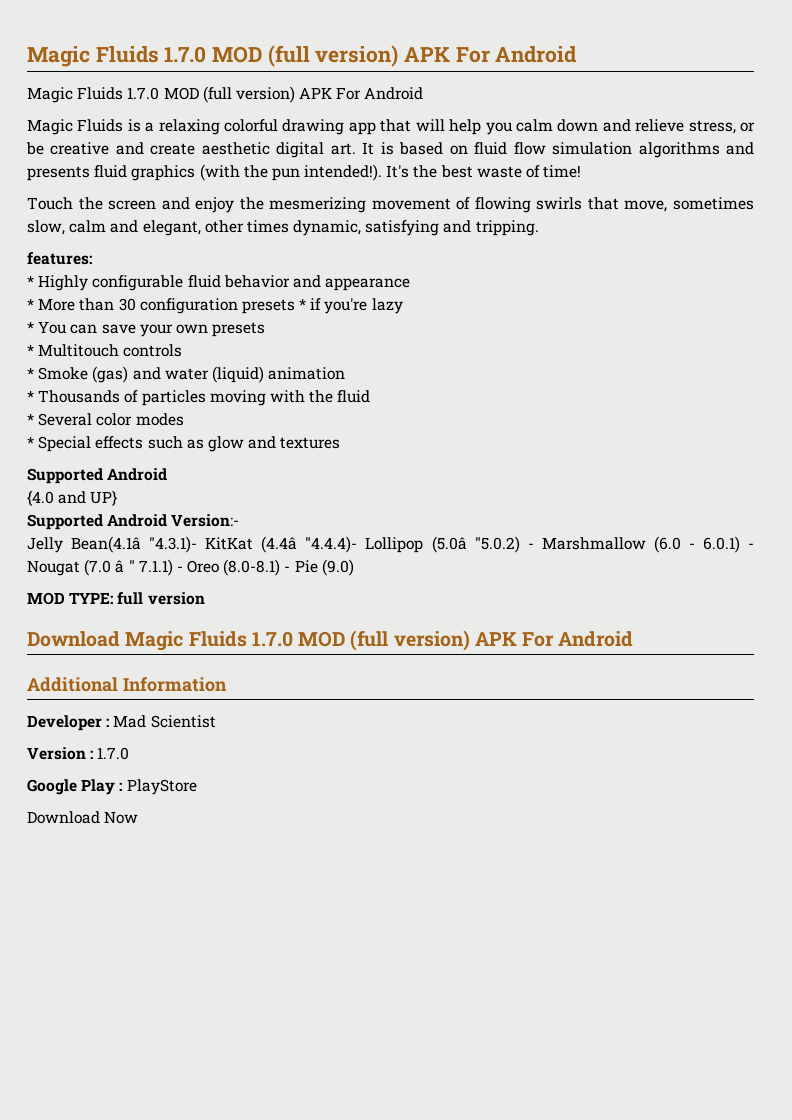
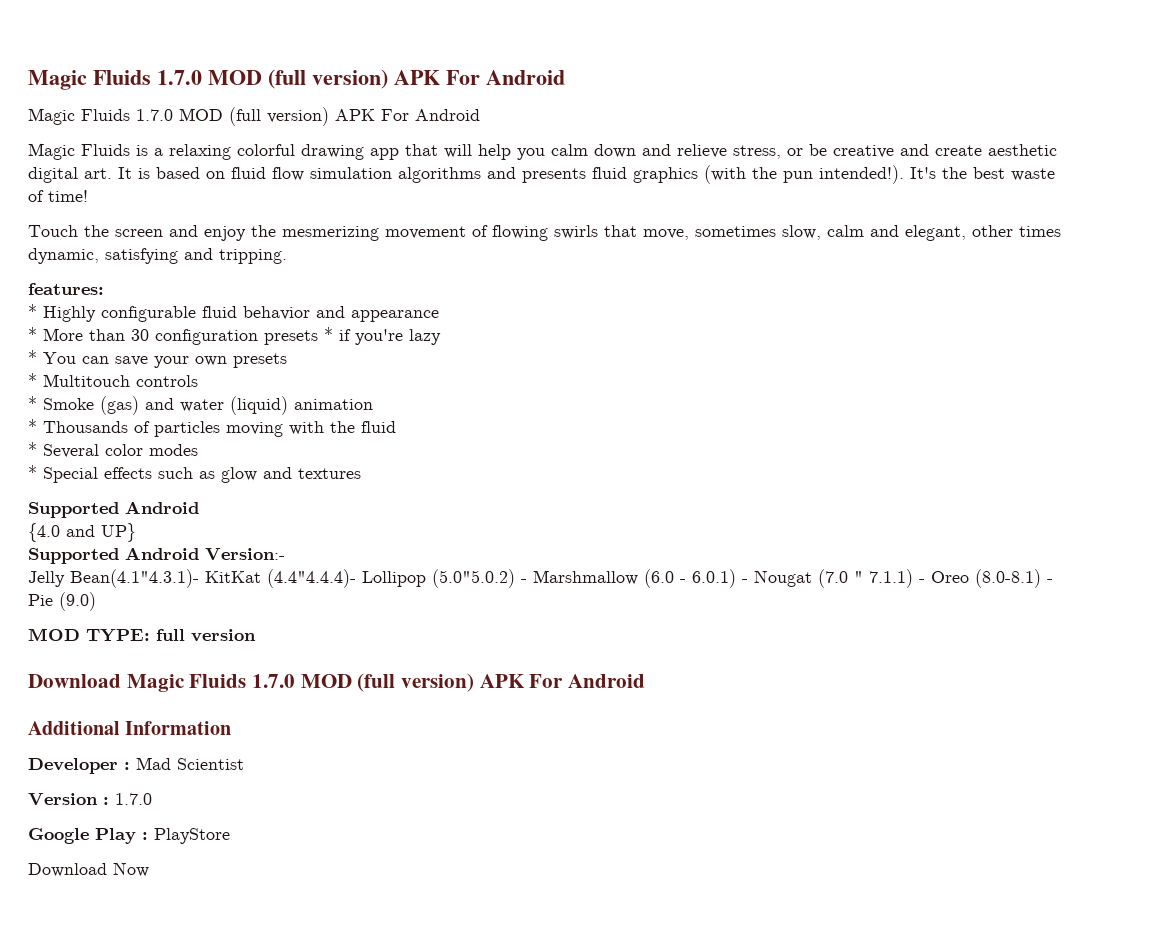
[71,536,520,553] Bean(4.1â "4.3.1)- KitKat (4.4â "4.4.4)- Lollipop (5.0â "5.0.2) -> [70,569,515,588] Bean(4.1"4.3.1)- KitKat (4.4"4.4.4)- Lollipop (5.0"5.0.2)
[115,560,125,573] â -> (848, 578) none

